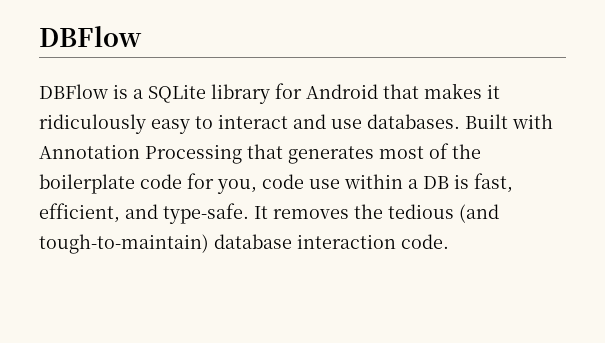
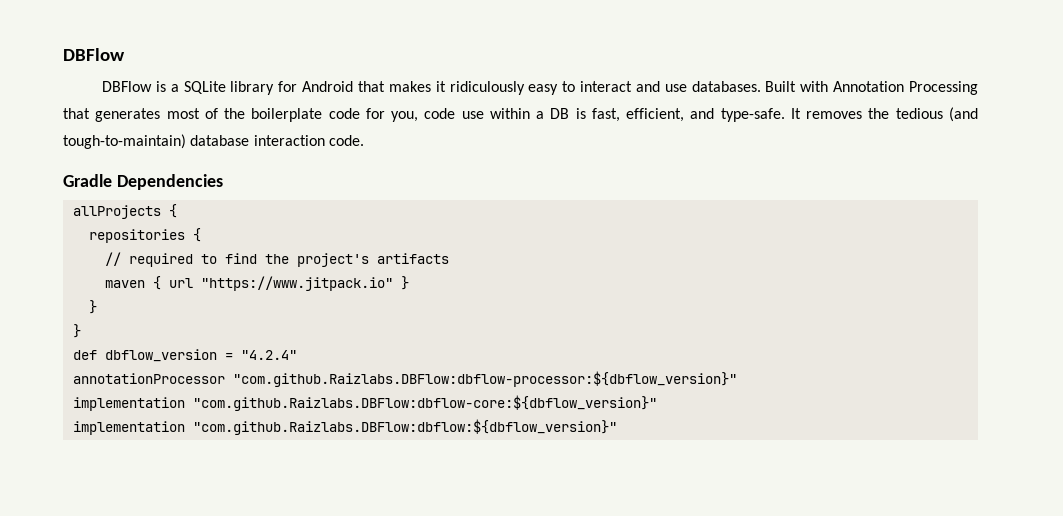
(449, 241) none -> [63,174,223,190] [72,204,177,219] [88,228,201,243] [104,252,449,267] [104,276,409,291] [88,300,97,314] [72,324,81,338] [72,349,297,362] [72,371,737,387] [72,395,657,411] [72,419,617,435] // Gradle Dependencies // allProjects { // repositories { // // required to find the project's artifacts // maven { url "https://www.jitpack.io" } // } // } // def dbflow_version = "4.2.4" // annotationProcessor "com.github.Raizlabs.DBFlow:dbflow-processor:${dbflow_version}" // implementation "com.github.Raizlabs.DBFlow:dbflow-core:${dbflow_version}" // implementation "com.github.Raizlabs.DBFlow:dbflow:${dbflow_version}"

